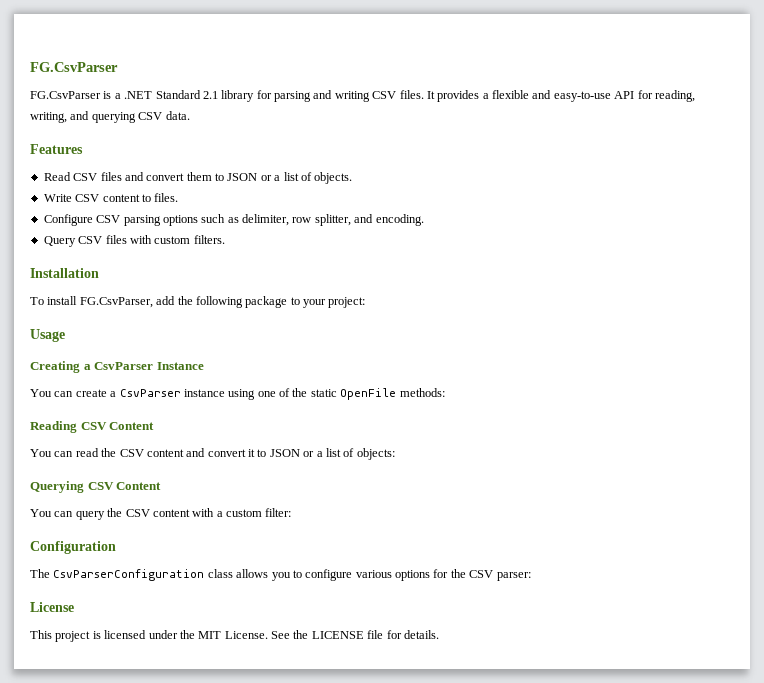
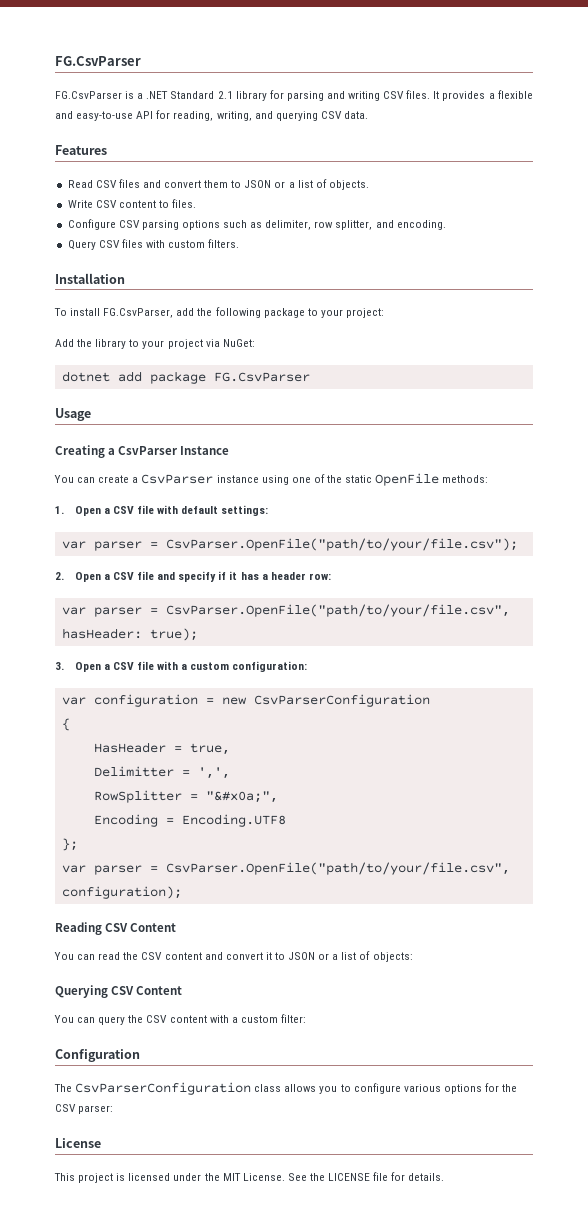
(366, 302) none -> [55,339,255,349] [61,371,310,384] // Add the library to your project via NuGet: // dotnet add package FG.CsvParser
(445, 392) none -> [55,505,269,516] [61,538,518,551] [55,571,331,582] [61,604,510,617] [61,628,198,641] [55,661,308,672] [61,694,430,707] [61,718,70,731] [93,742,230,755] [93,766,230,779] [93,790,278,803] [93,814,286,827] [61,838,78,851] [61,862,510,875] [61,886,182,899] // 1. Open a CSV file with default settings: // var parser = CsvParser.OpenFile("path/to/your/file.csv"); // 2. Open a CSV file and specify if it has a header row: // var parser = CsvParser.OpenFile("path/to/your/file.csv", hasHeader: true); // 3. Open a CSV file with a custom configuration: // var configuration = new CsvParserConfiguration // { // HasHeader = true, // Delimitter = ',', // RowSplitter = "&#x0a;", // Encoding = Encoding.UTF8 // }; // var parser = CsvParser.OpenFile("path/to/your/file.csv", configuration);

